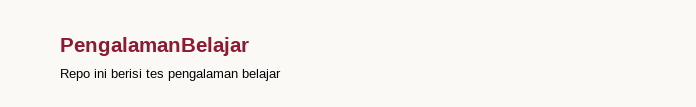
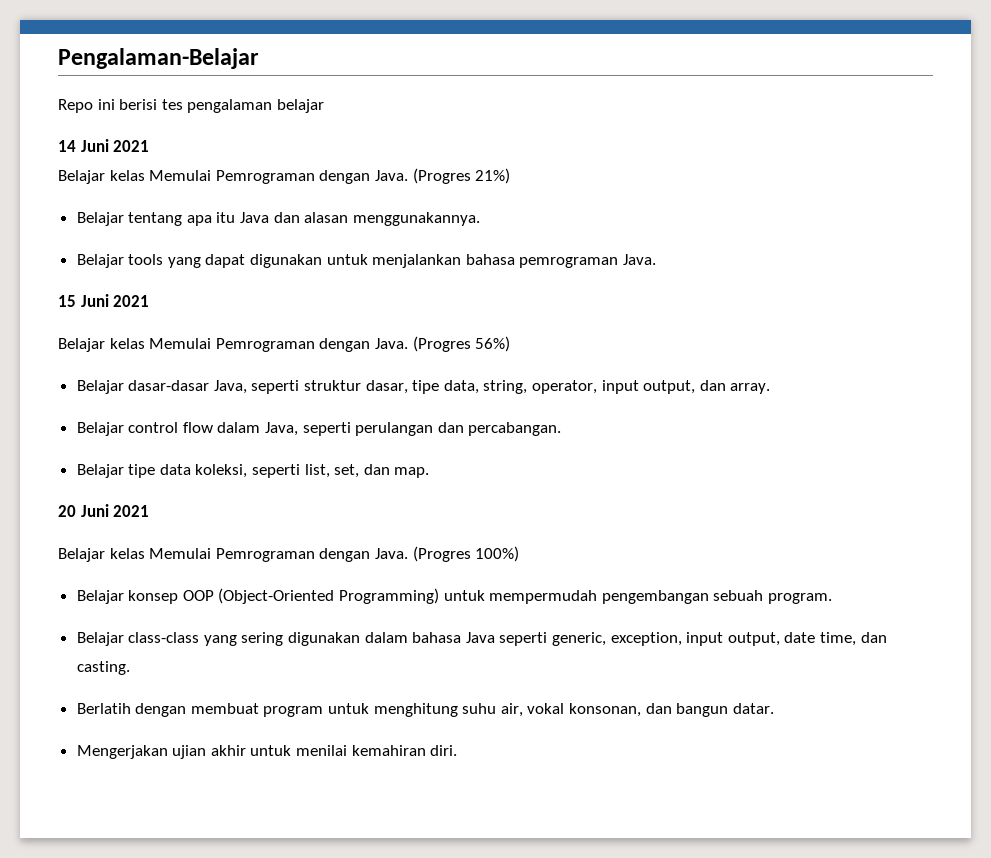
[60,37,249,56] PengalamanBelajar -> [58,48,259,69] Pengalaman-Belajar
(281, 75) none -> [58,139,150,152] [58,168,511,184] [76,212,480,226] [76,254,657,268] [58,294,150,307] [58,336,511,352] [76,380,771,394] [76,422,562,436] [76,464,430,478] [58,504,150,517] [58,546,520,562] [76,588,833,604] [76,632,887,646] [76,661,130,675] [76,703,774,717] [76,745,458,759] // 14 Juni 2021 // Belajar kelas Memulai Pemrograman dengan Java. (Progres 21%) // Belajar tentang apa itu Java dan alasan menggunakannya. // Belajar tools yang dapat digunakan untuk menjalankan bahasa pemrograman Java. // 15 Juni 2021 // Belajar kelas Memulai Pemrograman dengan Java. (Progres 56%) // Belajar dasar-dasar Java, seperti struktur dasar, tipe data, string, operator, input output, dan array. // Belajar control flow dalam Java, seperti perulangan dan percabangan. // Belajar tipe data koleksi, seperti list, set, dan map. // 20 Juni 2021 // Belajar kelas Memulai Pemrograman dengan Java. (Progres 100%) // Belajar konsep OOP (Object-Oriented Programming) untuk mempermudah pengembangan sebuah program. // Belajar class-class yang sering digunakan dalam bahasa Java seperti generic, exception, input output, date time, dan casting. // Berlatih dengan membuat program untuk menghitung suhu air, vokal konsonan, dan bangun datar. // Mengerjakan ujian akhir untuk menilai kemahiran diri.

